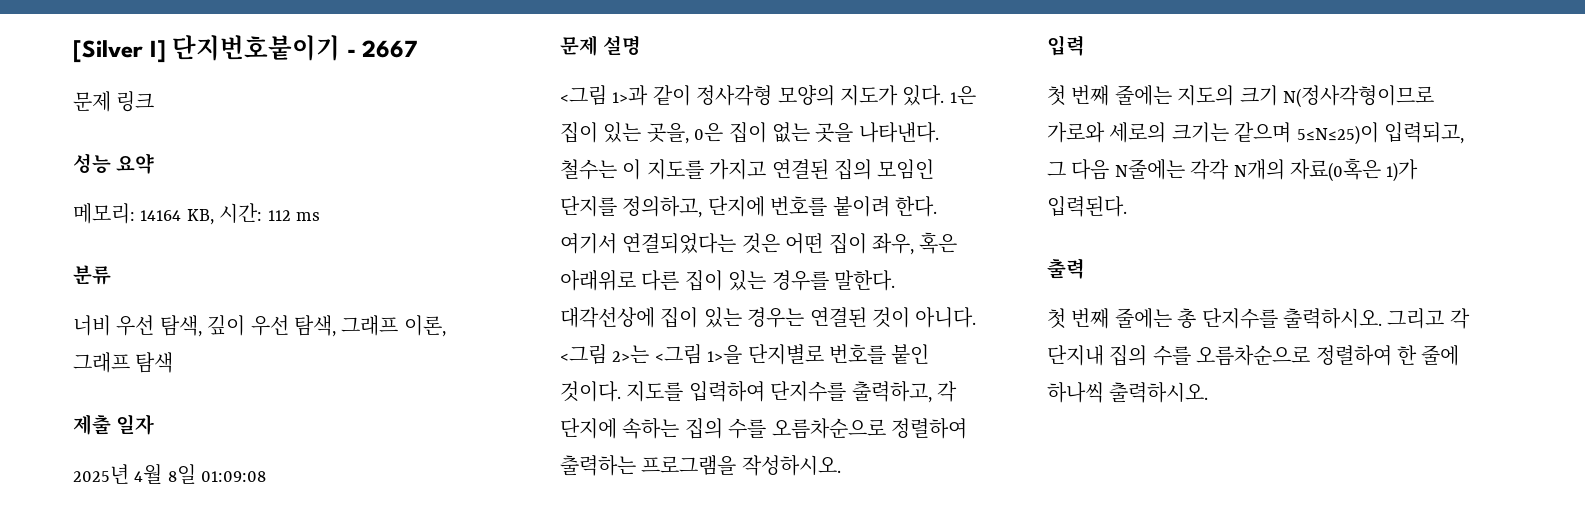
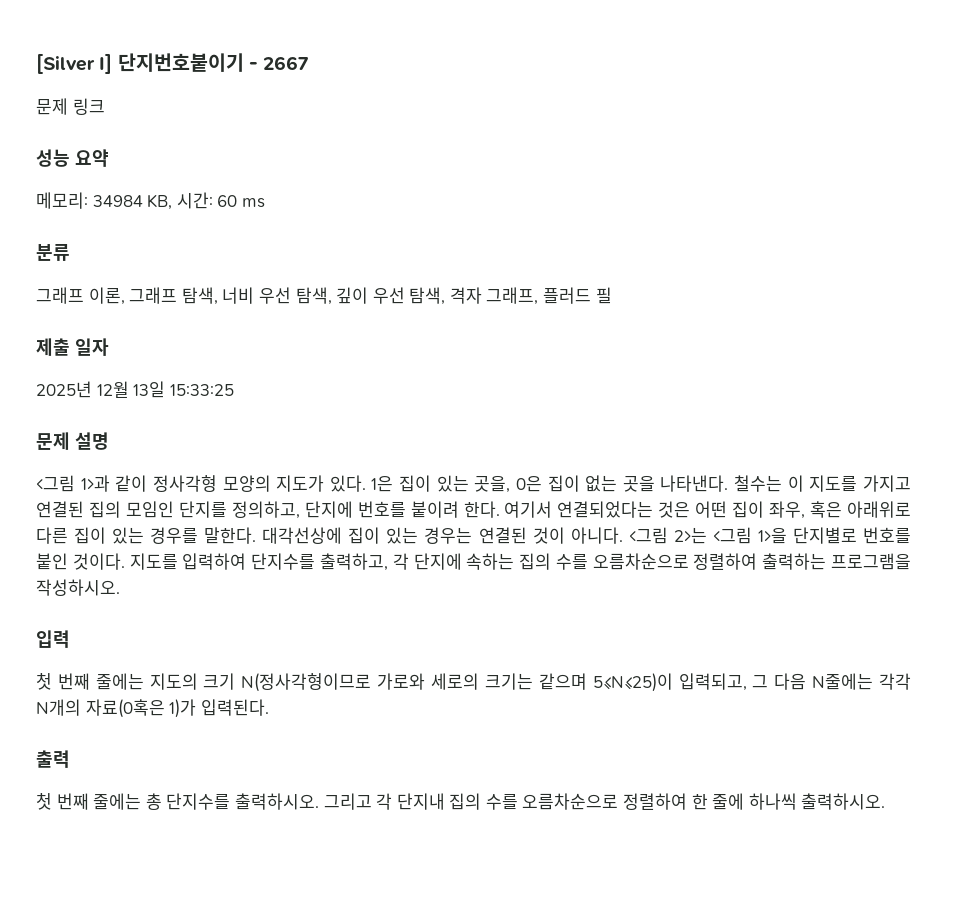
[140,210,182,221] 14164 -> [92,195,143,207] 34984
[267,210,291,221] 112 -> [217,195,238,207] 60
(111, 275) none -> [36,287,218,305] 그래프 이론, 그래프 탐색,
[341,315,446,337] [73,352,174,373] 그래프 이론, 그래프 탐색 -> [449,287,612,305] 격자 그래프, 플러드 필
[134,463,267,484] 4월 8일 01:09:08 -> [96,381,234,398] 12월 13일 15:33:25

